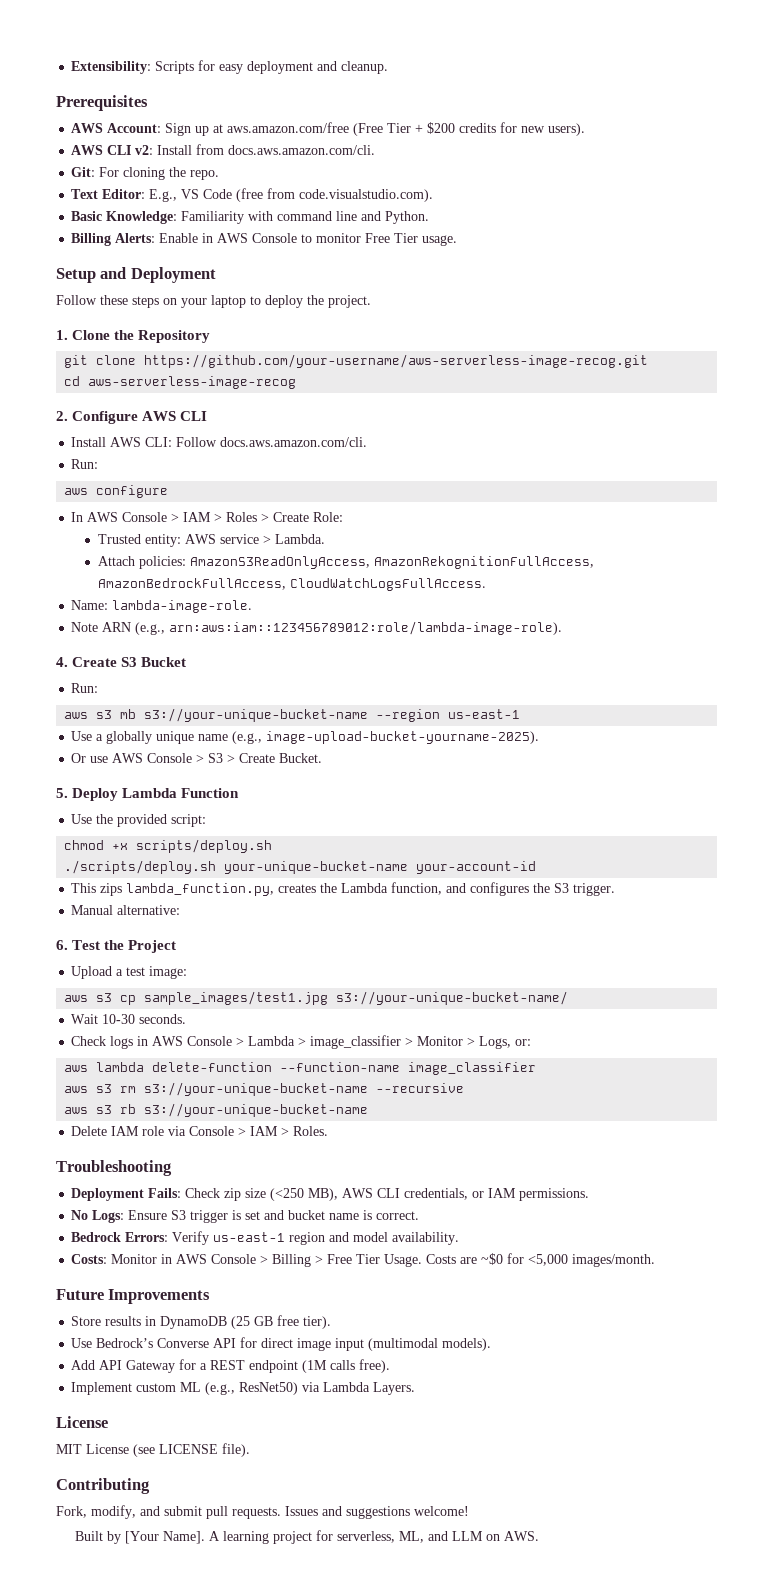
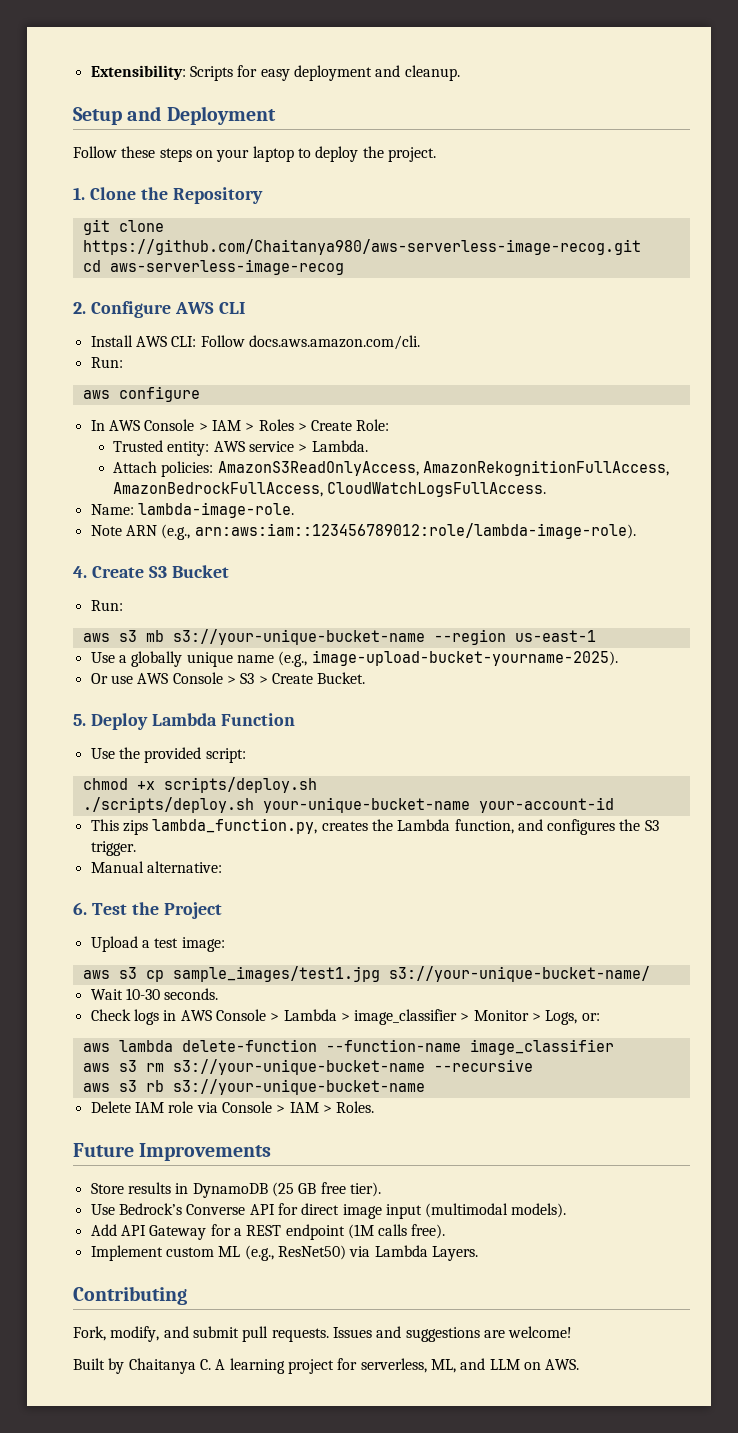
[56,95,148,111] [71,122,586,136] [71,144,376,155] [71,167,220,180] [71,188,434,202] [71,211,430,224] [71,233,458,246] // Prerequisites // AWS Account: Sign up at aws.amazon.com/free (Free Tier + $200 credits for new users). // AWS CLI v2: Install from docs.aws.amazon.com/cli. // Git: For cloning the repo. // Text Editor: E.g., VS Code (free from code.visualstudio.com). // Basic Knowledge: Familiarity with command line and Python. // Billing Alerts: Enable in AWS Console to monitor Free Tier usage. -> (460, 73) none
[144,354,649,368] https://github.com/your-username/aws-serverless-image-recog.git -> [82,239,641,255] https://github.com/Chaitanya980/aws-serverless-image-recog.git
[56,1160,172,1176] [71,1188,590,1201] [71,1210,420,1223] [71,1231,460,1245] [71,1253,656,1267] // Troubleshooting // Deployment Fails: Check zip size (<250 MB), AWS CLI credentials, or IAM permissions. // No Logs: Ensure S3 trigger is set and bucket name is correct. // Bedrock Errors: Verify us-east-1 region and model availability. // Costs: Monitor in AWS Console > Billing > Free Tier Usage. Costs are ~$0 for <5,000 images/month. -> (375, 1107) none
[56,1416,108,1428] [56,1443,250,1457] // License // MIT License (see LICENSE file). -> (478, 1253) none
(410, 1512) none -> [483,1330,505,1338] are
[124,1531,205,1544] [Your Name]. -> [128,1358,211,1374] Chaitanya C.

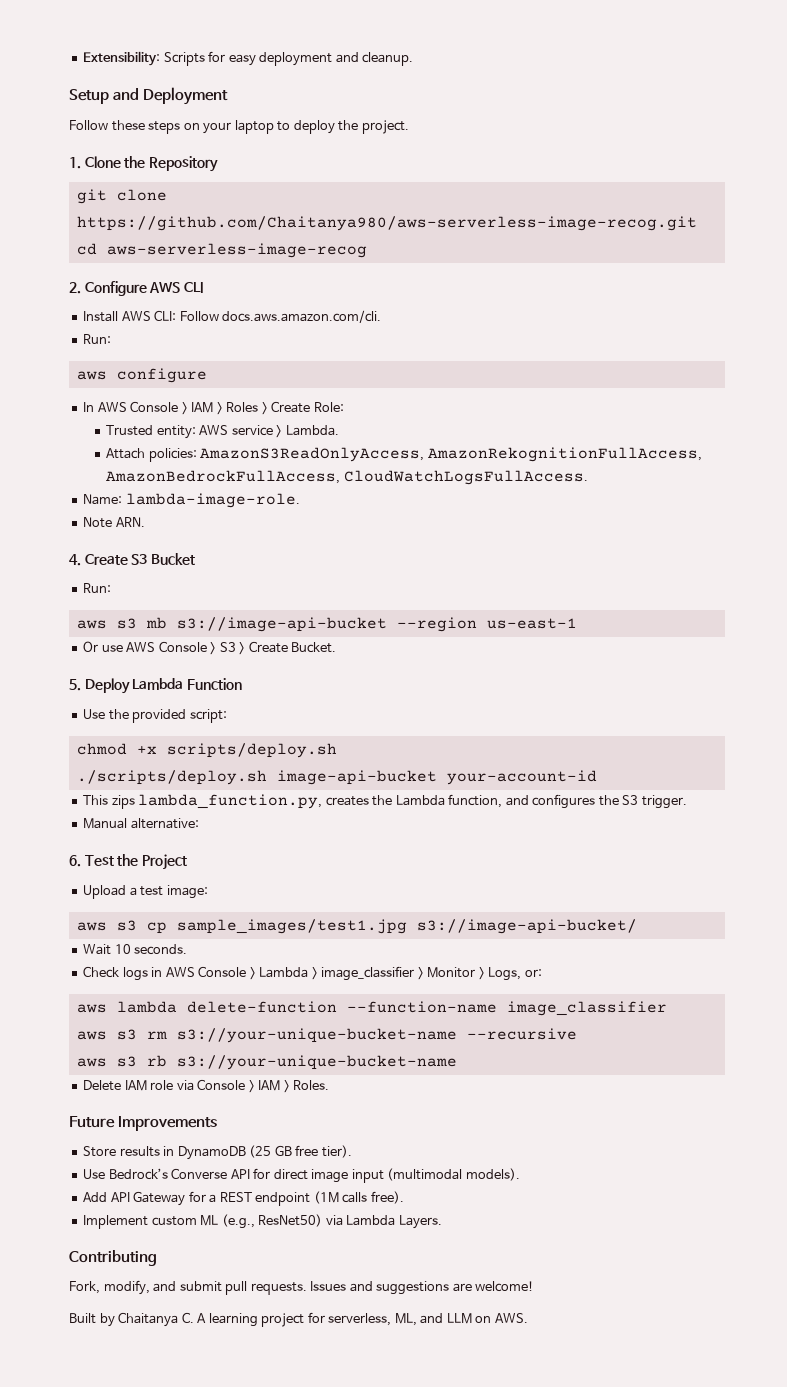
[125,523,636,540] ARN (e.g., arn:aws:iam::123456789012:role/lambda-image-role). -> [115,517,145,527] ARN.
[172,629,425,645] s3://your-unique-bucket-name -> [176,617,387,632] s3://image-api-bucket
[90,650,618,667] // Use a globally unique name (e.g., image-upload-bucket-yourname-2025). -> (577, 623) none
[262,797,470,813] your-unique-bucket-name -> [276,770,437,785] image-api-bucket
[388,966,650,982] s3://your-unique-bucket-name/ -> [416,919,637,934] s3://image-api-bucket/
[125,988,160,1000] 10-30 -> [114,944,131,954] 10

